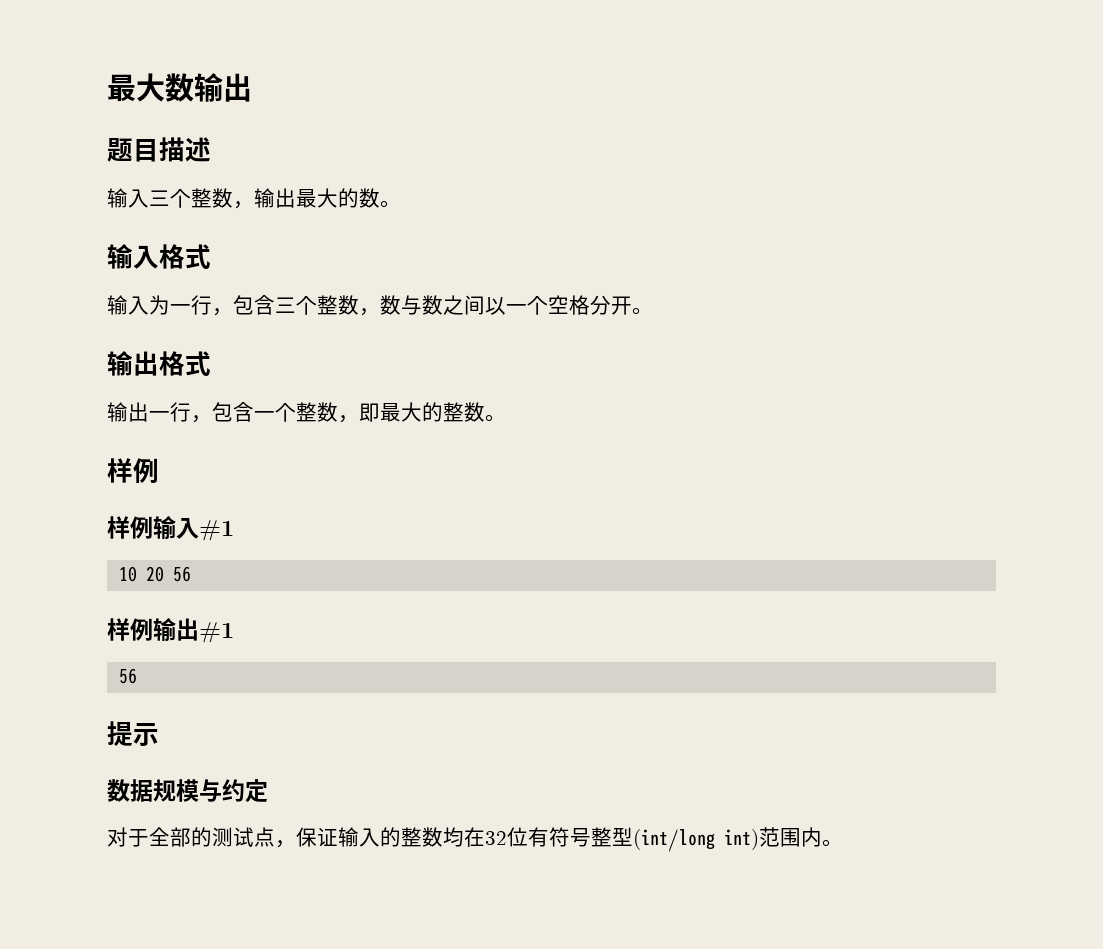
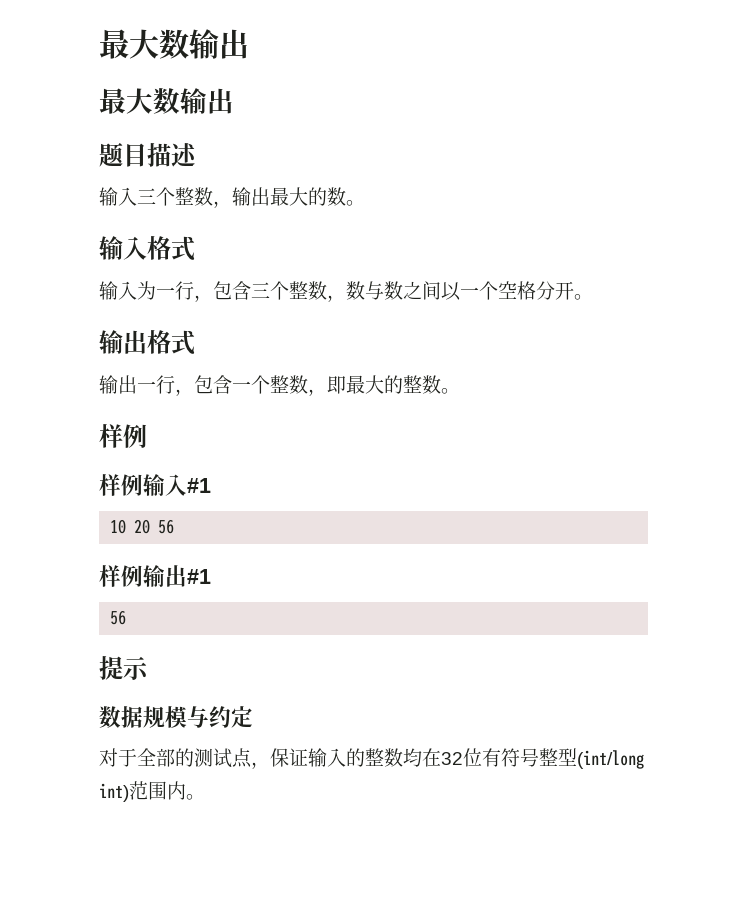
[107,73,252,102] 最大数输出 -> [99,29,249,59] [99,88,234,114] 最大数输出 // 最大数输出

